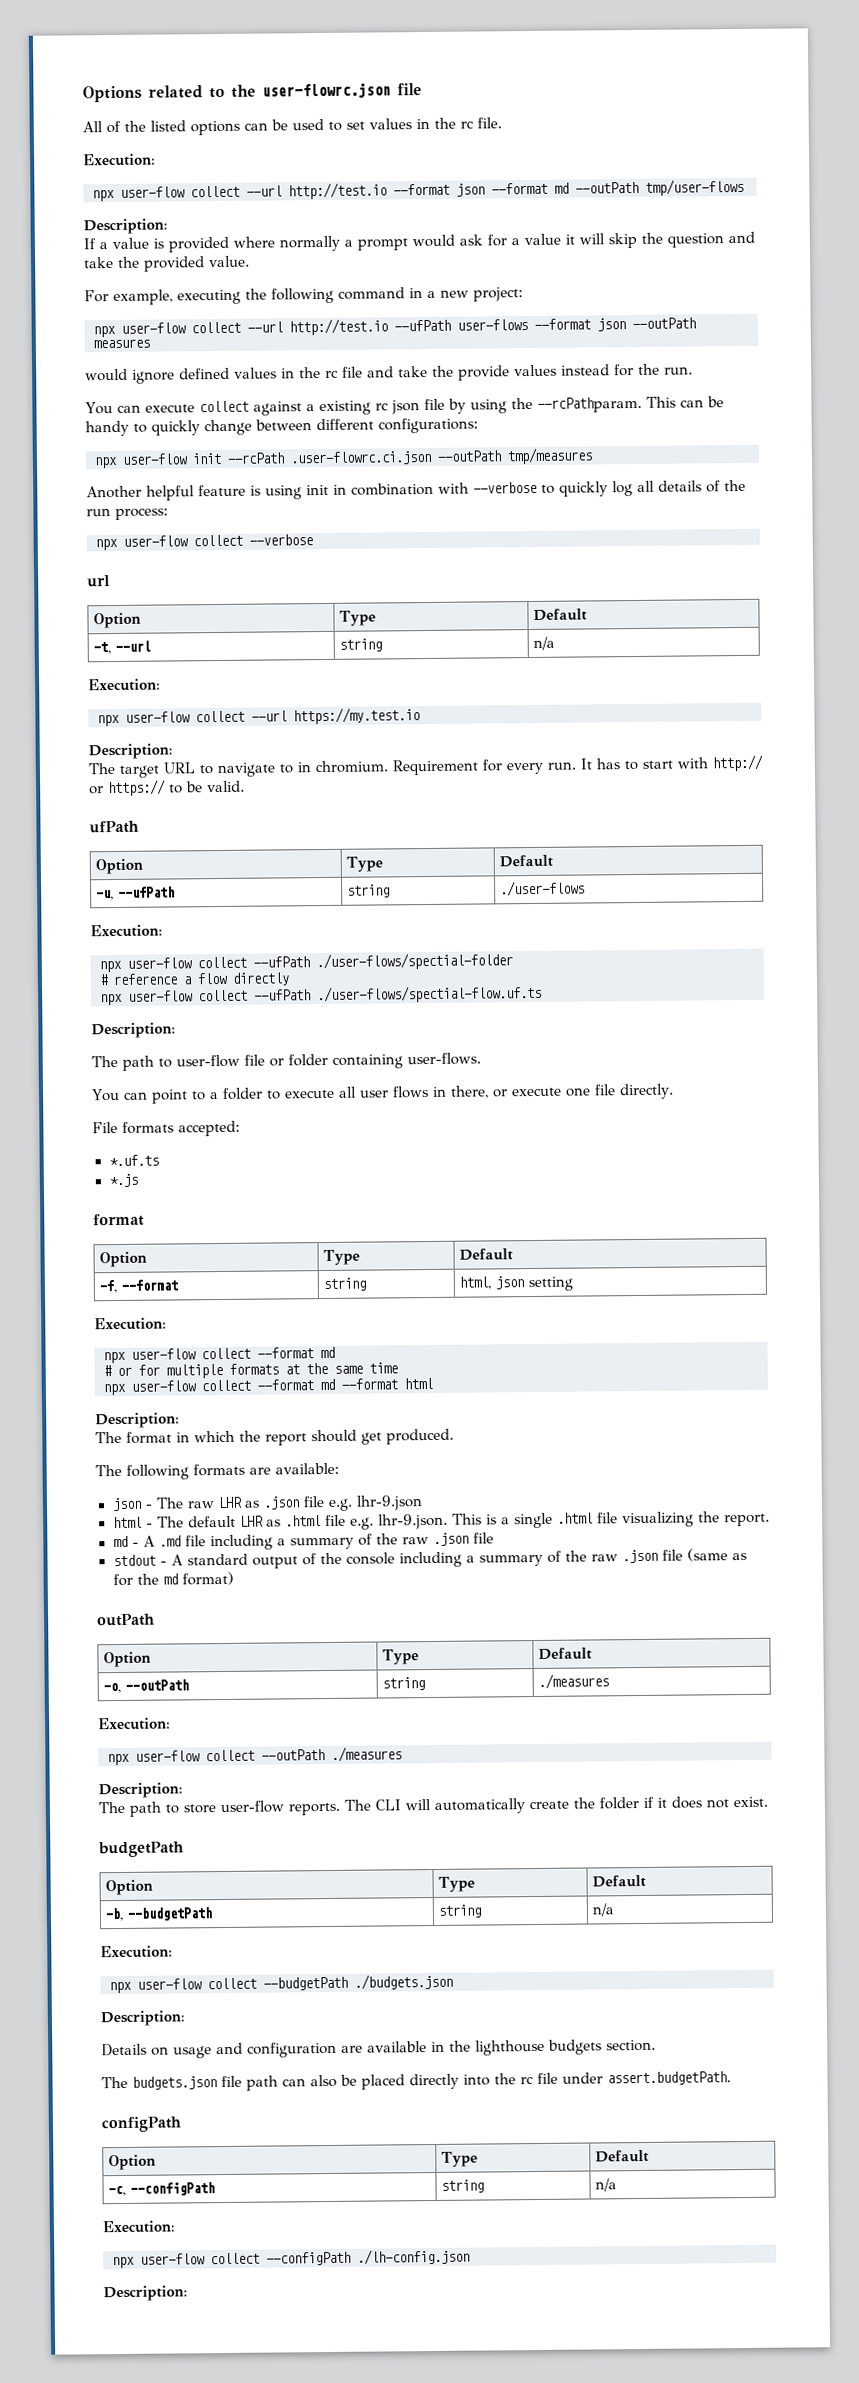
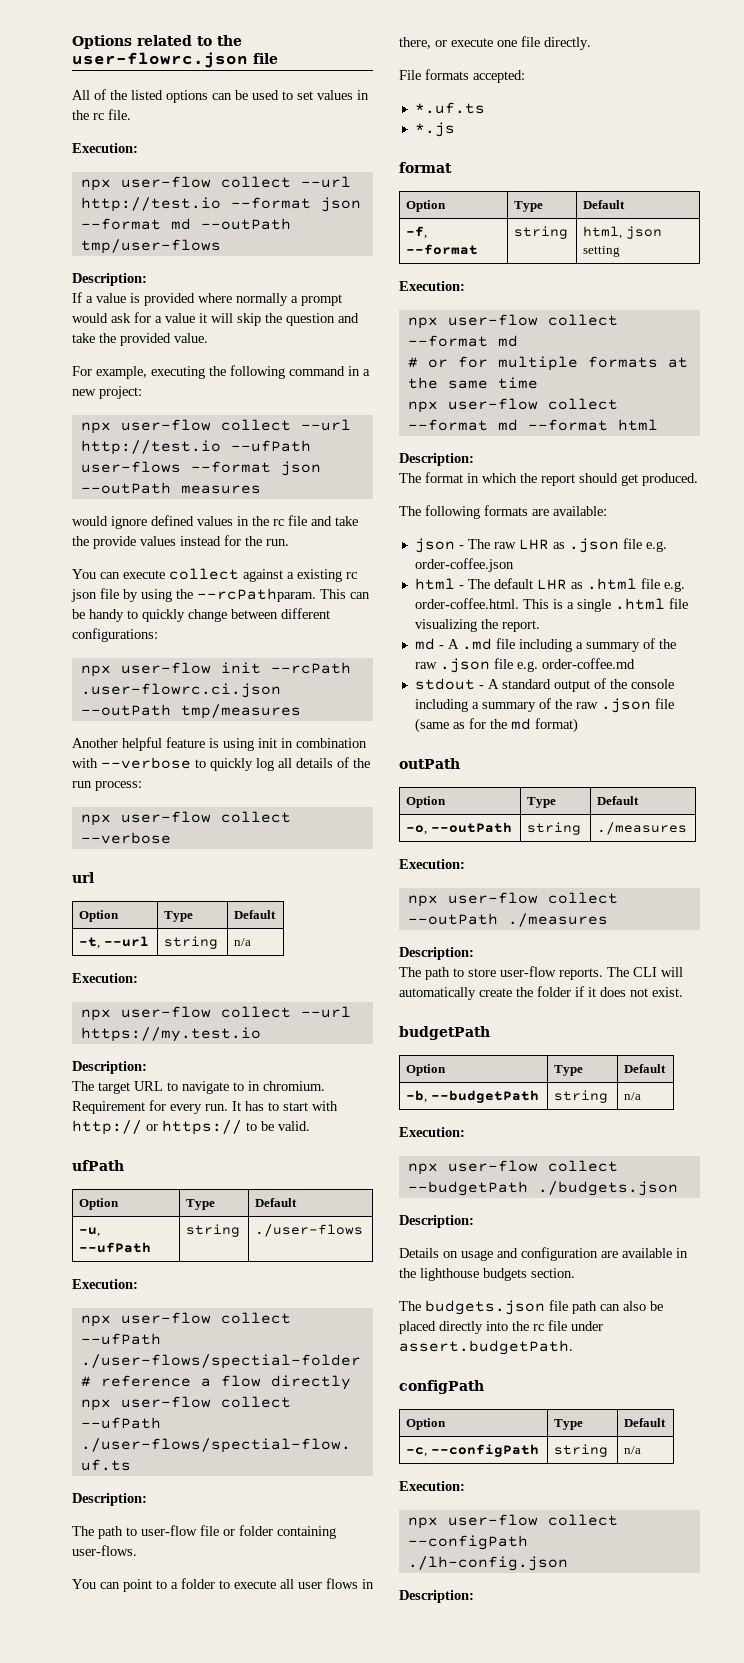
[355,1495,423,1511] lhr-9.json -> [414,558,514,572] order-coffee.json
[377,1513,448,1530] lhr-9.json. -> [414,598,519,609] order-coffee.html.
(494, 1538) none -> [516,658,635,672] e.g. order-coffee.md

